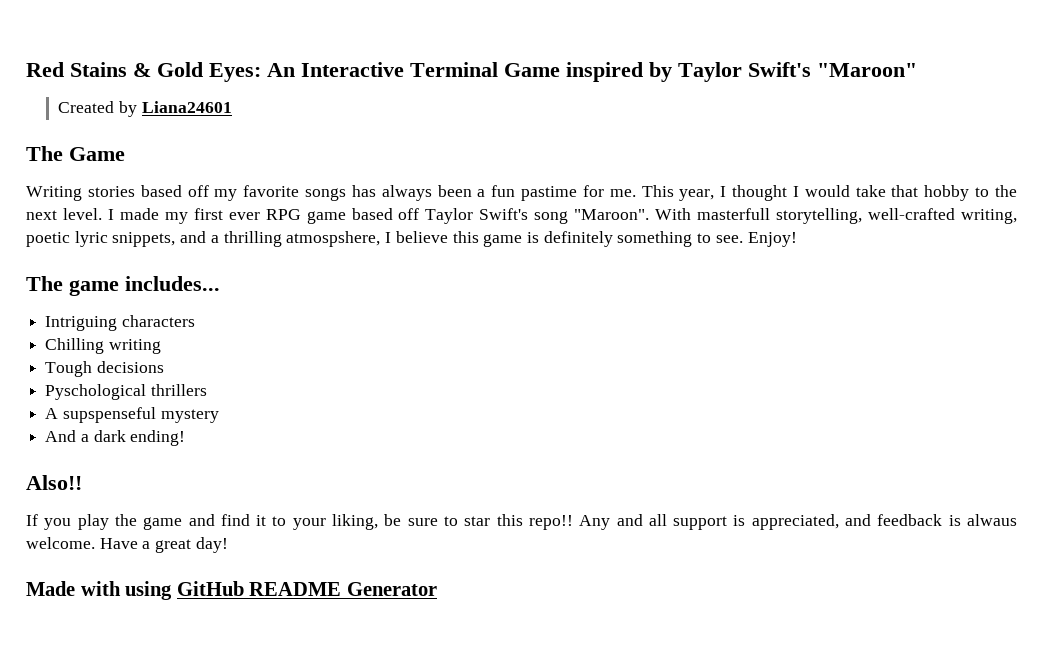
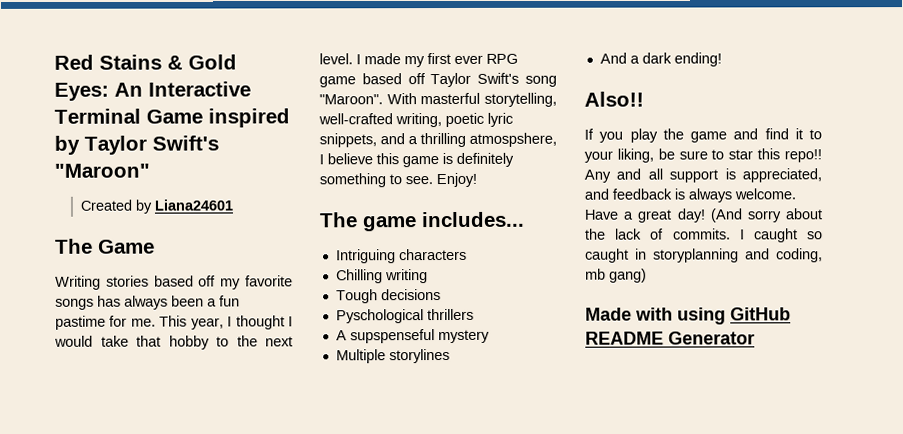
[697,208,771,220] masterfull -> [420,92,481,105] masterful
(219, 416) none -> [335,349,450,364] // Multiple storylines
[966,514,1017,526] alwaus -> [688,188,732,203] always
(228, 545) none -> [709,208,823,223] [585,228,823,243] [585,248,823,263] [585,268,647,283] (And sorry about the lack of commits. I caught so caught in storyplanning and coding, mb gang)

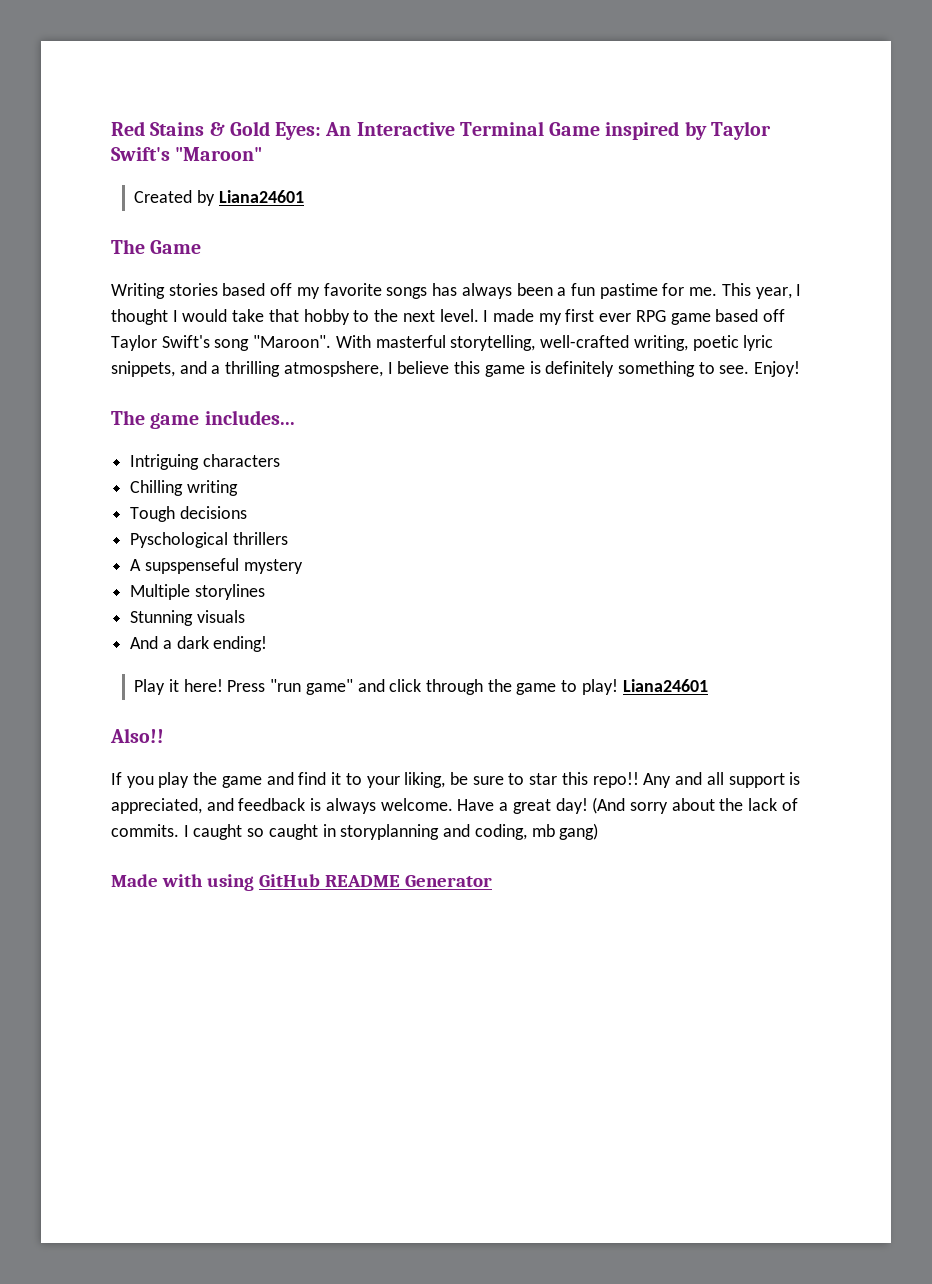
(450, 356) none -> [130,610,245,626] // Stunning visuals
(722, 59) none -> [134,679,708,695] // Play it here! Press "run game" and click through the game to play! Liana24601

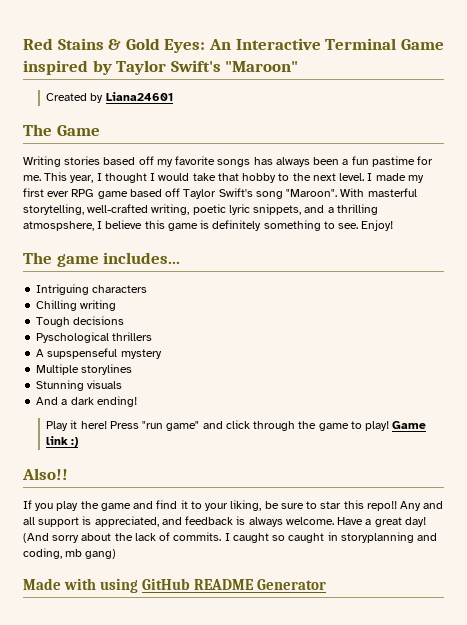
[622,679,708,692] Liana24601 -> [392,421,427,429] [46,436,79,447] Game link :)

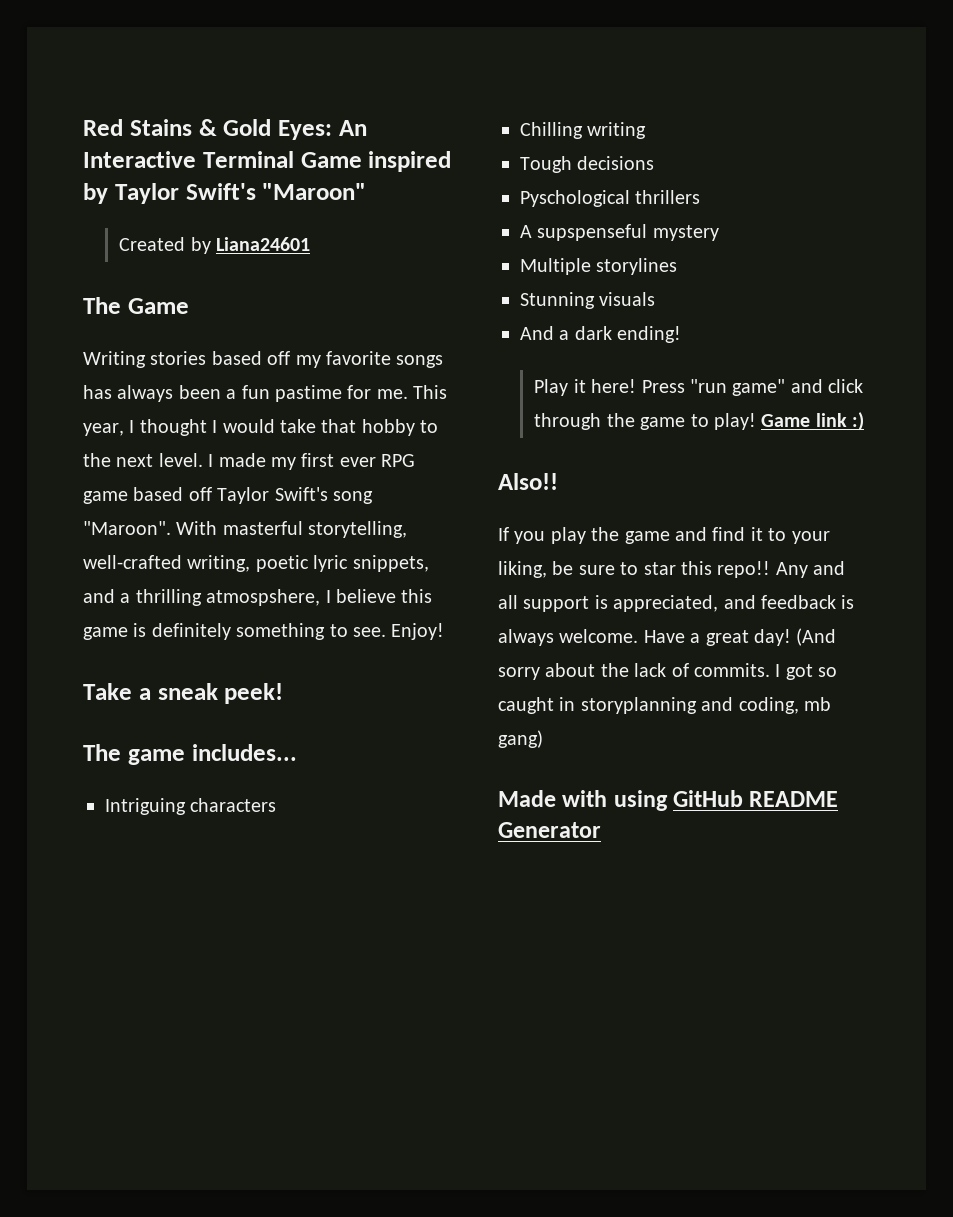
(394, 225) none -> [83,683,284,704] // Take a sneak peek!
[232,533,269,543] caught -> [785,664,813,680] got

